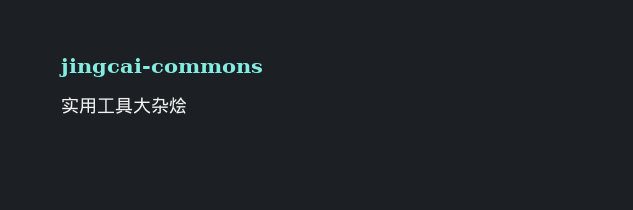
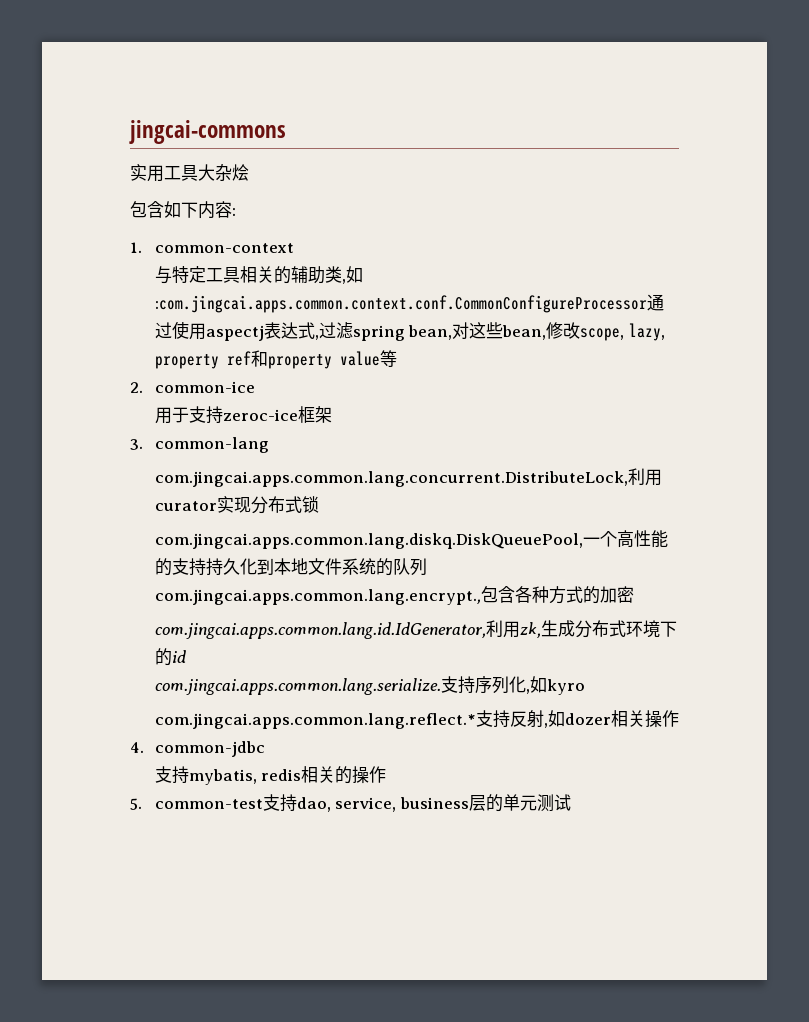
(187, 105) none -> [130,201,236,219] [130,242,294,253] [154,266,363,284] [154,294,664,313] [154,321,665,341] [154,350,397,369] [130,381,255,393] [154,406,332,424] [130,437,269,453] [154,468,662,487] [154,496,319,514] [154,530,668,549] [154,558,427,576] [154,586,634,605] [154,620,677,639] [154,648,186,666] [154,676,585,695] [154,710,679,729] [130,741,265,757] [154,766,387,785] [130,794,571,812] // 包含如下内容: // 1. common-context // 与特定工具相关的辅助类,如:com.jingcai.apps.common.context.conf.CommonConfigureProcessor通过使用aspectj表达式,过滤spring bean,对这些bean,修改scope, lazy, property ref和property value等 // 2. common-ice // 用于支持zeroc-ice框架 // 3. common-lang // com.jingcai.apps.common.lang.concurrent.DistributeLock,利用curator实现分布式锁 // com.jingcai.apps.common.lang.diskq.DiskQueuePool,一个高性能的支持持久化到本地文件系统的队列com.jingcai.apps.common.lang.encrypt.,包含各种方式的加密 // com.jingcai.apps.common.lang.id.IdGenerator,利用zk,生成分布式环境下的id // com.jingcai.apps.common.lang.serialize.支持序列化,如kyro // com.jingcai.apps.common.lang.reflect.*支持反射,如dozer相关操作 // 4. common-jdbc // 支持mybatis, redis相关的操作 // 5. common-test支持dao, service, business层的单元测试

